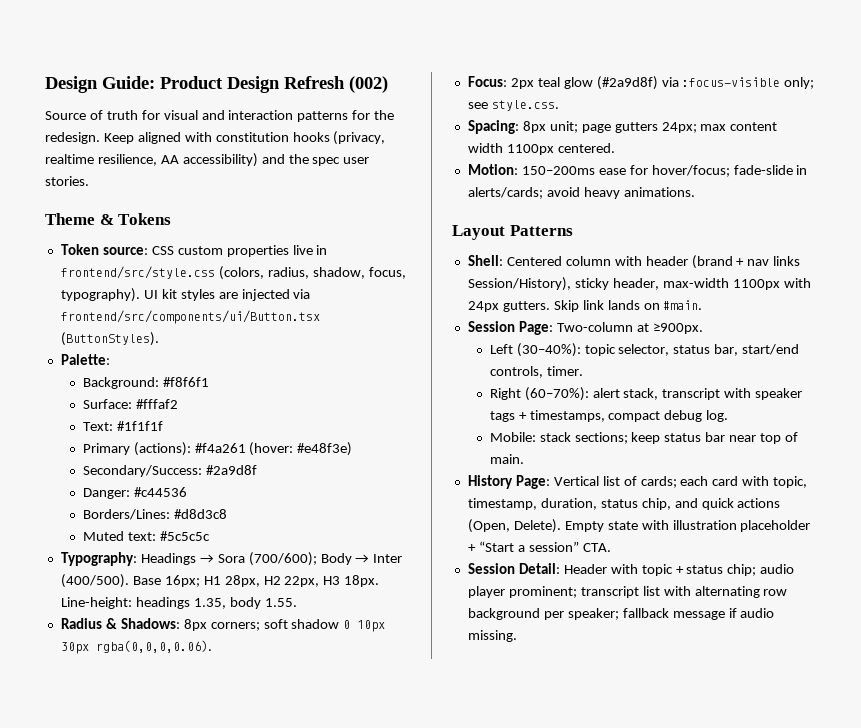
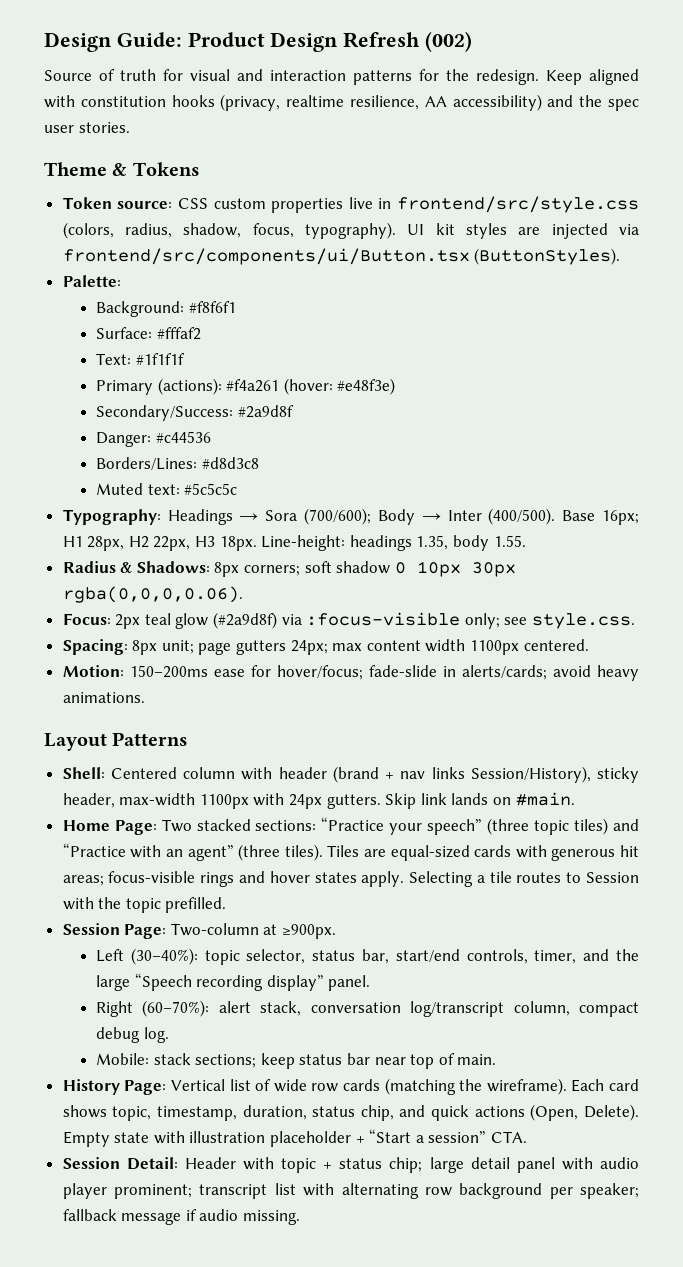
(703, 305) none -> [62,817,639,835] [62,843,639,861] [62,871,639,887] [62,897,227,913] // Home Page: Two stacked sections: “Practice your speech” (three topic tiles) and “Practice with an agent” (three tiles). Tiles are equal-sized cards with generous hit areas; focus-visible rings and hover states apply. Selecting a tile routes to Session with the topic prefilled.
[546,366,583,376] [489,387,803,401] [489,410,605,422] timer. // Right (60–70%): alert stack, transcript with speaker tags + timestamps, -> [534,949,639,964] [95,973,371,991] [95,1000,570,1017] timer, and the large “Speech recording display” panel. // Right (60–70%): alert stack, conversation log/transcript column,
[640,476,770,488] cards; each card with -> [273,1078,639,1095] [62,1105,107,1118] wide row cards (matching the wireframe). Each card shows
(757, 570) none -> [429,1157,593,1173] large detail panel with

